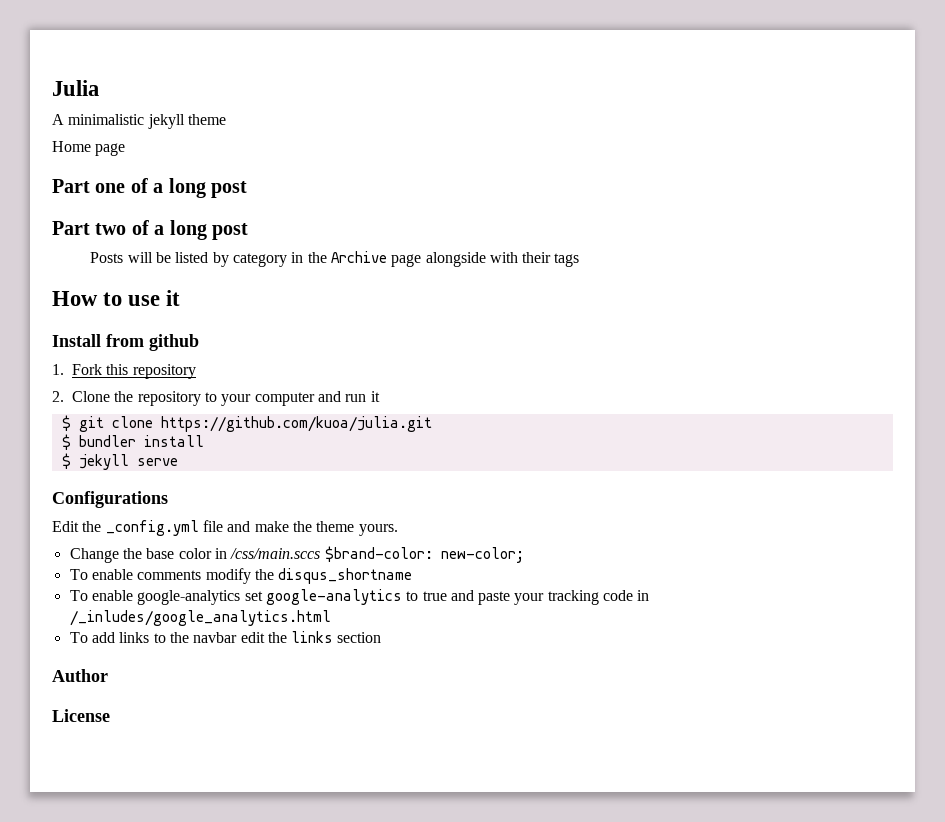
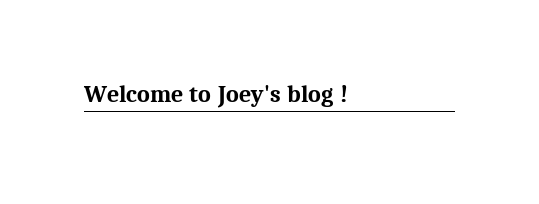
[52,80,99,96] [52,114,226,129] [52,141,126,156] [52,178,248,198] [52,220,249,240] [90,251,580,267] [52,290,181,306] [52,334,199,351] [52,364,196,379] [52,391,380,406] [61,415,432,432] [61,434,204,450] [61,453,178,470] [52,491,168,508] [52,520,398,536] [69,546,524,563] [69,568,413,584] [69,589,650,605] [69,610,331,626] [69,631,382,643] [52,669,108,682] [52,709,110,722] Julia // A minimalistic jekyll theme // Home page // Part one of a long post // Part two of a long post // Posts will be listed by category in the Archive page alongside with their tags // How to use it // Install from github // 1. Fork this repository // 2. Clone the repository to your computer and run it // $ git clone https://github.com/kuoa/julia.git // $ bundler install // $ jekyll serve // Configurations // Edit the _config.yml file and make the theme yours. // Change the base color in /css/main.sccs $brand-color: new-color; // To enable comments modify the disqus_shortname // To enable google-analytics set google-analytics to true and paste your tracking code in /_inludes/google_analytics.html // To add links to the navbar edit the links section // Author // License -> [83,85,348,108] Welcome to Joey's blog !

